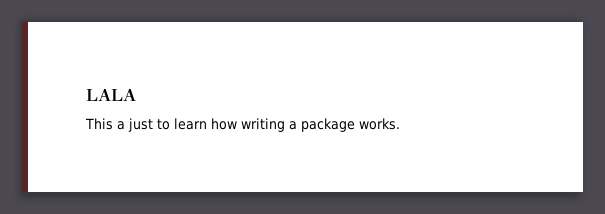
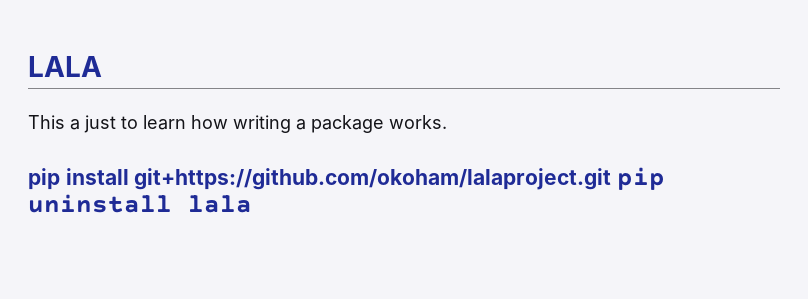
(400, 124) none -> [28,167,666,190] [28,194,252,213] // pip install git+https://github.com/okoham/lalaproject.git pip uninstall lala

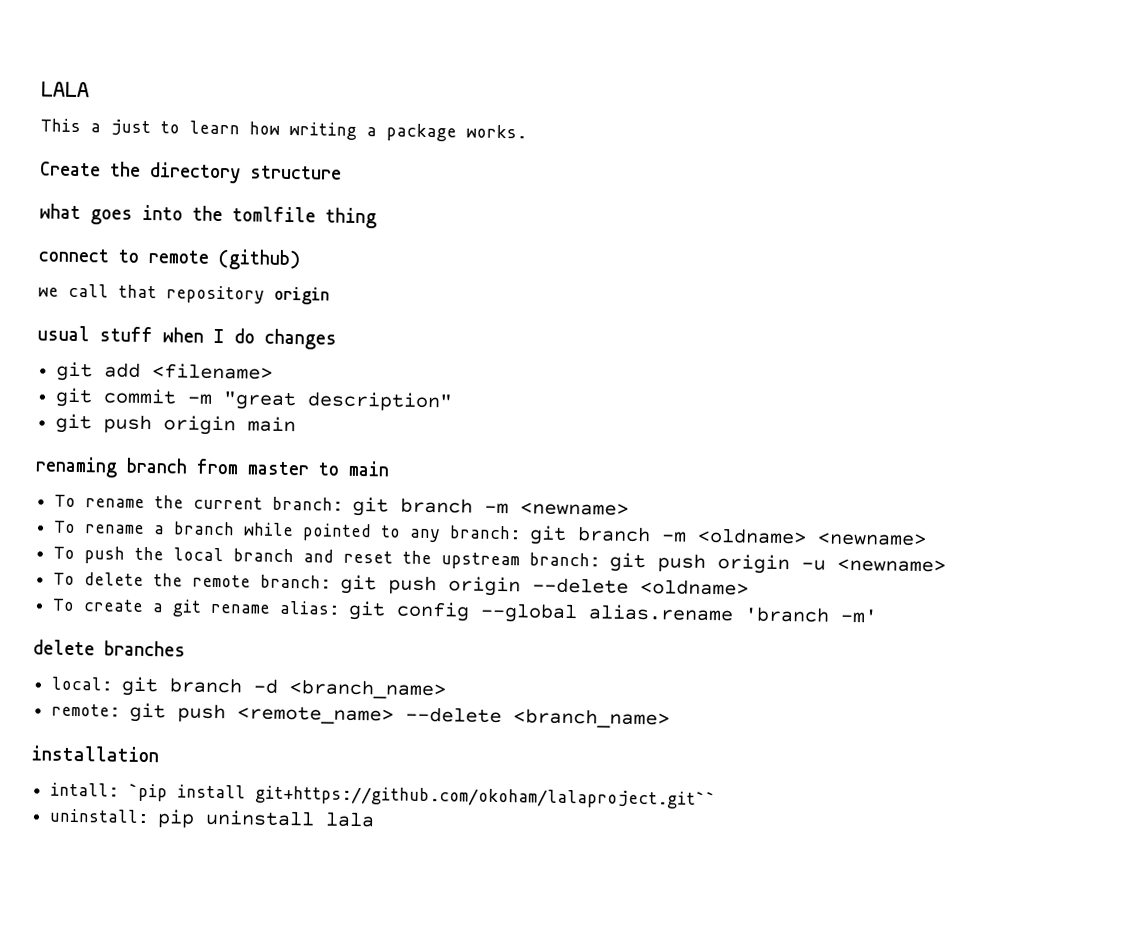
[28,168,612,190] pip install git+https://github.com/okoham/lalaproject.git -> [40,161,342,184] [39,203,377,229] [38,248,301,271] [38,283,330,305] [37,325,337,350] [56,361,274,382] [55,387,454,412] [55,413,297,436] [35,456,390,478] [54,494,630,517] [53,520,928,547] [53,546,947,575] [53,572,750,597] [52,598,878,624] [33,639,186,657] [51,676,447,700] [51,702,671,729] [31,745,159,763] [50,782,717,810] [49,808,150,824] Create the directory structure // what goes into the tomlfile thing // connect to remote (github) // we call that repository origin // usual stuff when I do changes // git add <filename> // git commit -m "great description" // git push origin main // renaming branch from master to main // To rename the current branch: git branch -m <newname> // To rename a branch while pointed to any branch: git branch -m <oldname> <newname> // To push the local branch and reset the upstream branch: git push origin -u <newname> // To delete the remote branch: git push origin --delete <oldname> // To create a git rename alias: git config --global alias.rename 'branch -m' // delete branches // local: git branch -d <branch_name> // remote: git push <remote_name> --delete <branch_name> // installation // intall: `pip install git+https://github.com/okoham/lalaproject.git`` // uninstall:

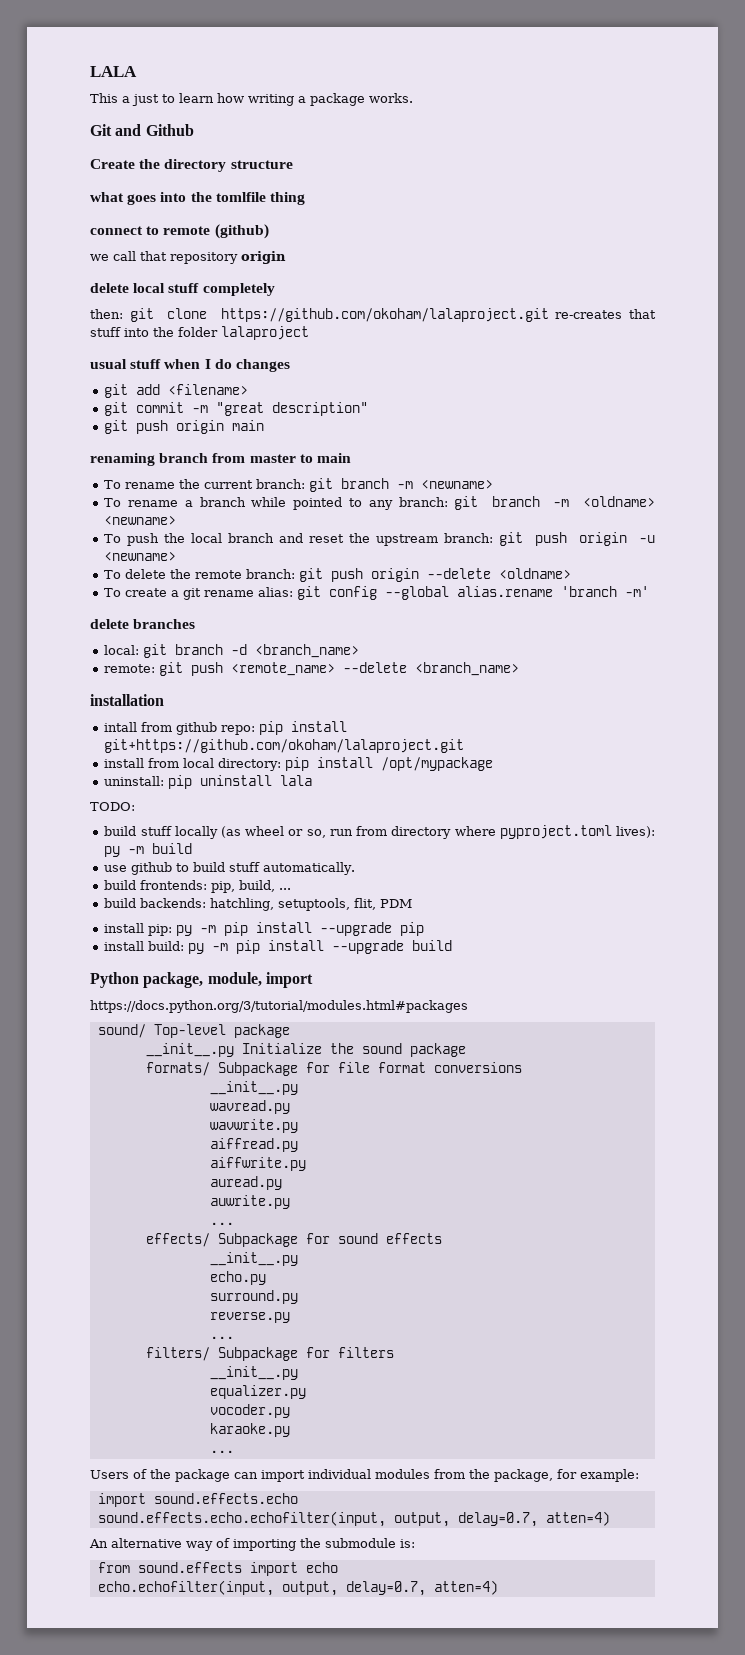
(527, 131) none -> [90,124,194,136] // Git and Github
(330, 295) none -> [90,283,275,296] [90,308,656,322] [90,326,309,340] // delete local stuff completely // then: git clone https://github.com/okoham/lalaproject.git re-creates that stuff into the folder lalaproject
[50,782,717,810] [49,808,376,828] intall: `pip install git+https://github.com/okoham/lalaproject.git`` // uninstall: pip uninstall lala -> [104,721,348,735] [104,739,465,753] [104,757,494,771] [104,775,313,789] [90,802,135,811] [104,825,656,839] [104,843,193,857] [104,862,356,875] [104,880,292,893] [104,898,413,911] [104,922,425,936] [104,940,453,954] [90,972,313,988] [90,1000,468,1013] [97,1024,290,1038] [145,1043,466,1057] [145,1062,522,1076] [209,1081,298,1095] [209,1100,290,1114] [209,1119,298,1133] [209,1138,298,1152] [209,1157,306,1171] [209,1176,282,1190] [209,1195,290,1209] [209,1222,234,1225] [145,1233,442,1247] [209,1252,298,1266] [209,1271,266,1285] [209,1290,298,1304] [209,1312,290,1323] [209,1336,234,1339] [145,1347,394,1361] [209,1366,298,1380] [209,1385,306,1399] [209,1404,290,1418] [209,1423,290,1437] [209,1450,234,1453] [90,1469,639,1482] [97,1493,298,1507] [97,1511,610,1527] [89,1538,415,1551] [97,1562,338,1576] [97,1580,498,1596] intall from github repo: pip install git+https://github.com/okoham/lalaproject.git // install from local directory: pip install /opt/mypackage // uninstall: pip uninstall lala // TODO: // build stuff locally (as wheel or so, run from directory where pyproject.toml lives): py -m build // use github to build stuff automatically. // build frontends: pip, build, ... // build backends: hatchling, setuptools, flit, PDM // install pip: py -m pip install --upgrade pip // install build: py -m pip install --upgrade build // Python package, module, import // https://docs.python.org/3/tutorial/modules.html#packages // sound/ Top-level package // __init__.py Initialize the sound package // formats/ Subpackage for file format conversions // __init__.py // wavread.py // wavwrite.py // aiffread.py // aiffwrite.py // auread.py // auwrite.py // ... // effects/ Subpackage for sound effects // __init__.py // echo.py // surround.py // reverse.py // ... // filters/ Subpackage for filters // __init__.py // equalizer.py // vocoder.py // karaoke.py // ... // Users of the package can import individual modules from the package, for example: // import sound.effects.echo // sound.effects.echo.echofilter(input, output, delay=0.7, atten=4) // An alternative way of importing the submodule is: // from sound.effects import echo // echo.echofilter(input, output, delay=0.7, atten=4)

